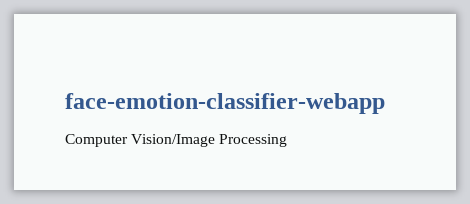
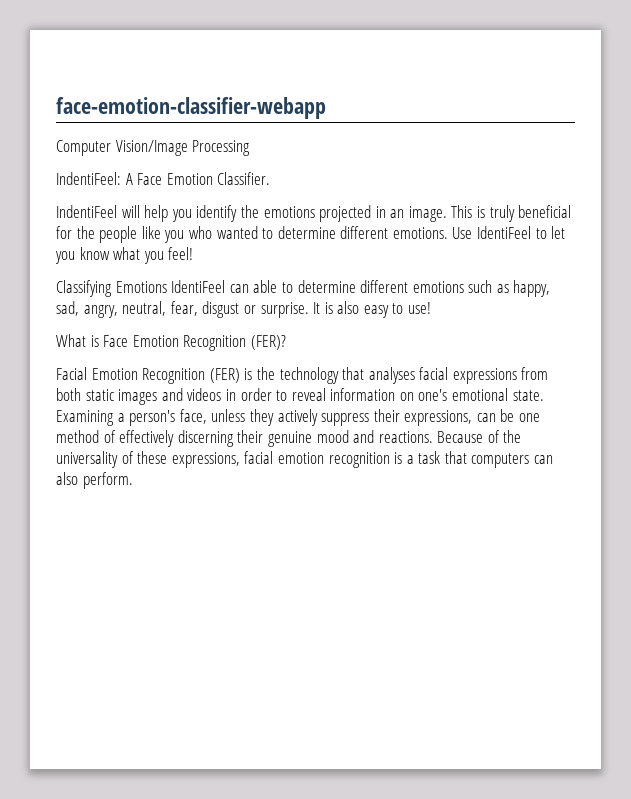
(288, 140) none -> [56,172,271,185] [56,205,572,222] [56,226,566,243] [55,247,194,264] [56,280,551,297] [56,301,432,318] [56,334,286,351] [56,367,549,384] [56,388,544,405] [56,409,541,426] [56,430,522,447] [56,451,554,468] [56,472,133,489] // IndentiFeel: A Face Emotion Classifier. // IndentiFeel will help you identify the emotions projected in an image. This is truly beneficial for the people like you who wanted to determine different emotions. Use IdentiFeel to let you know what you feel! // Classifying Emotions IdentiFeel can able to determine different emotions such as happy, sad, angry, neutral, fear, disgust or surprise. It is also easy to use! // What is Face Emotion Recognition (FER)? // Facial Emotion Recognition (FER) is the technology that analyses facial expressions from both static images and videos in order to reveal information on one's emotional state. Examining a person's face, unless they actively suppress their expressions, can be one method of effectively discerning their genuine mood and reactions. Because of the universality of these expressions, facial emotion recognition is a task that computers can also perform.

